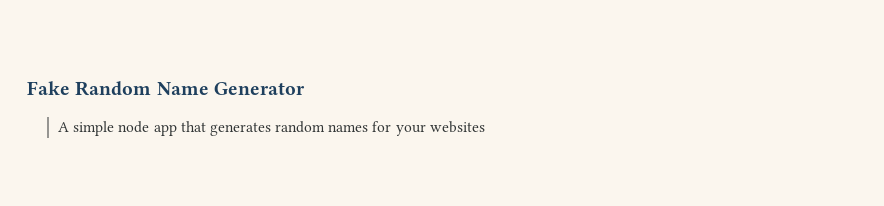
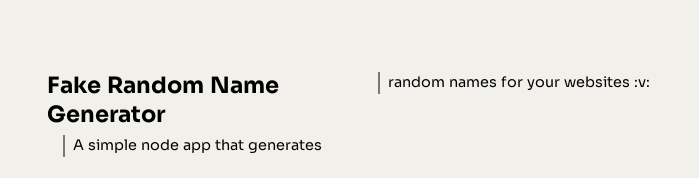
(485, 127) none -> [633,79,650,87] :v:

